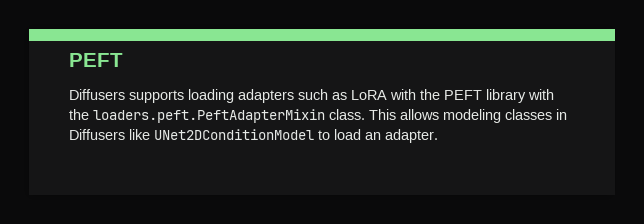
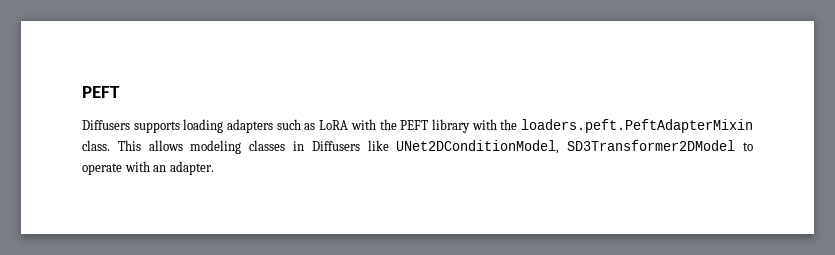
[154,129,361,140] UNet2DConditionModel to load -> [396,140,753,154] [82,161,150,175] UNet2DConditionModel, SD3Transformer2DModel to operate with

